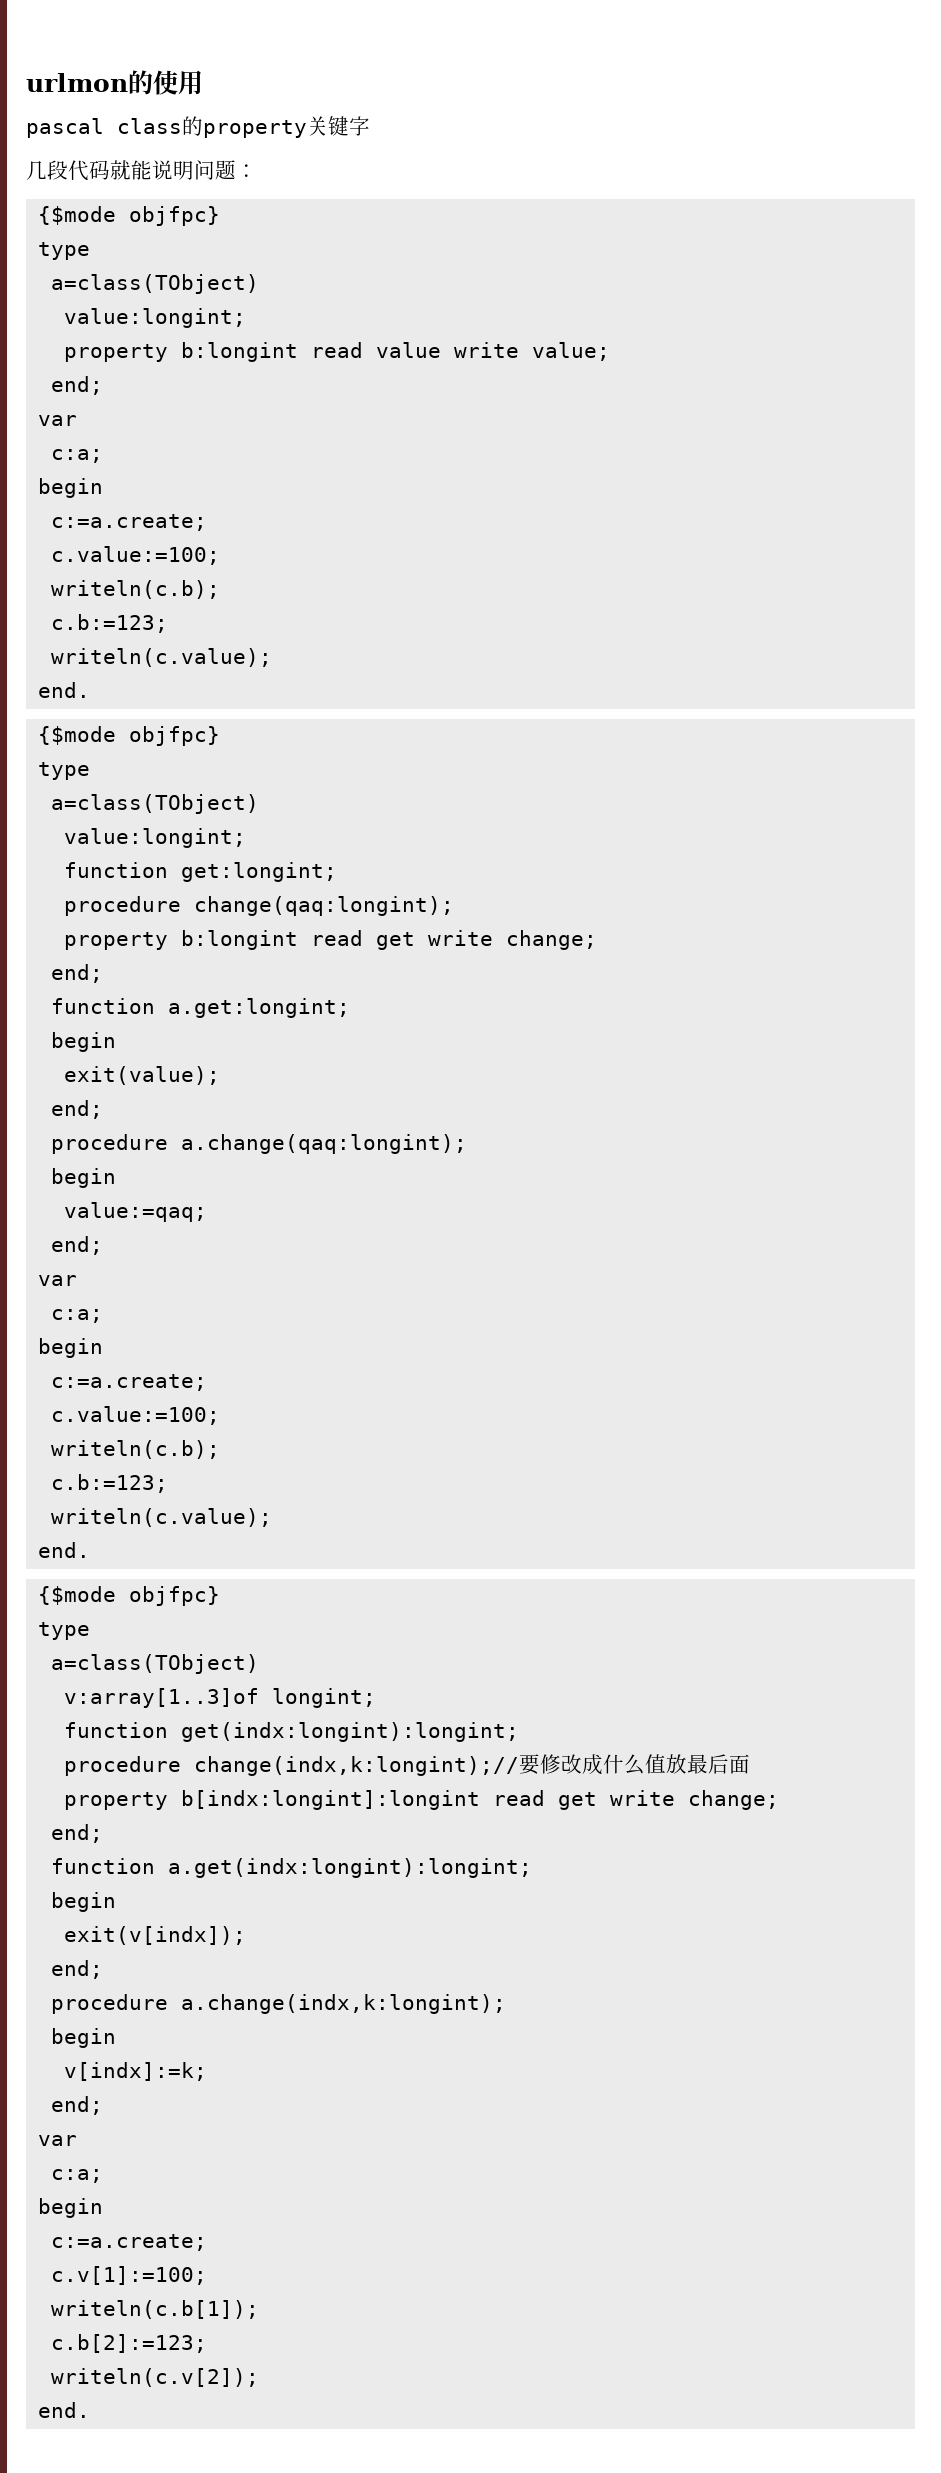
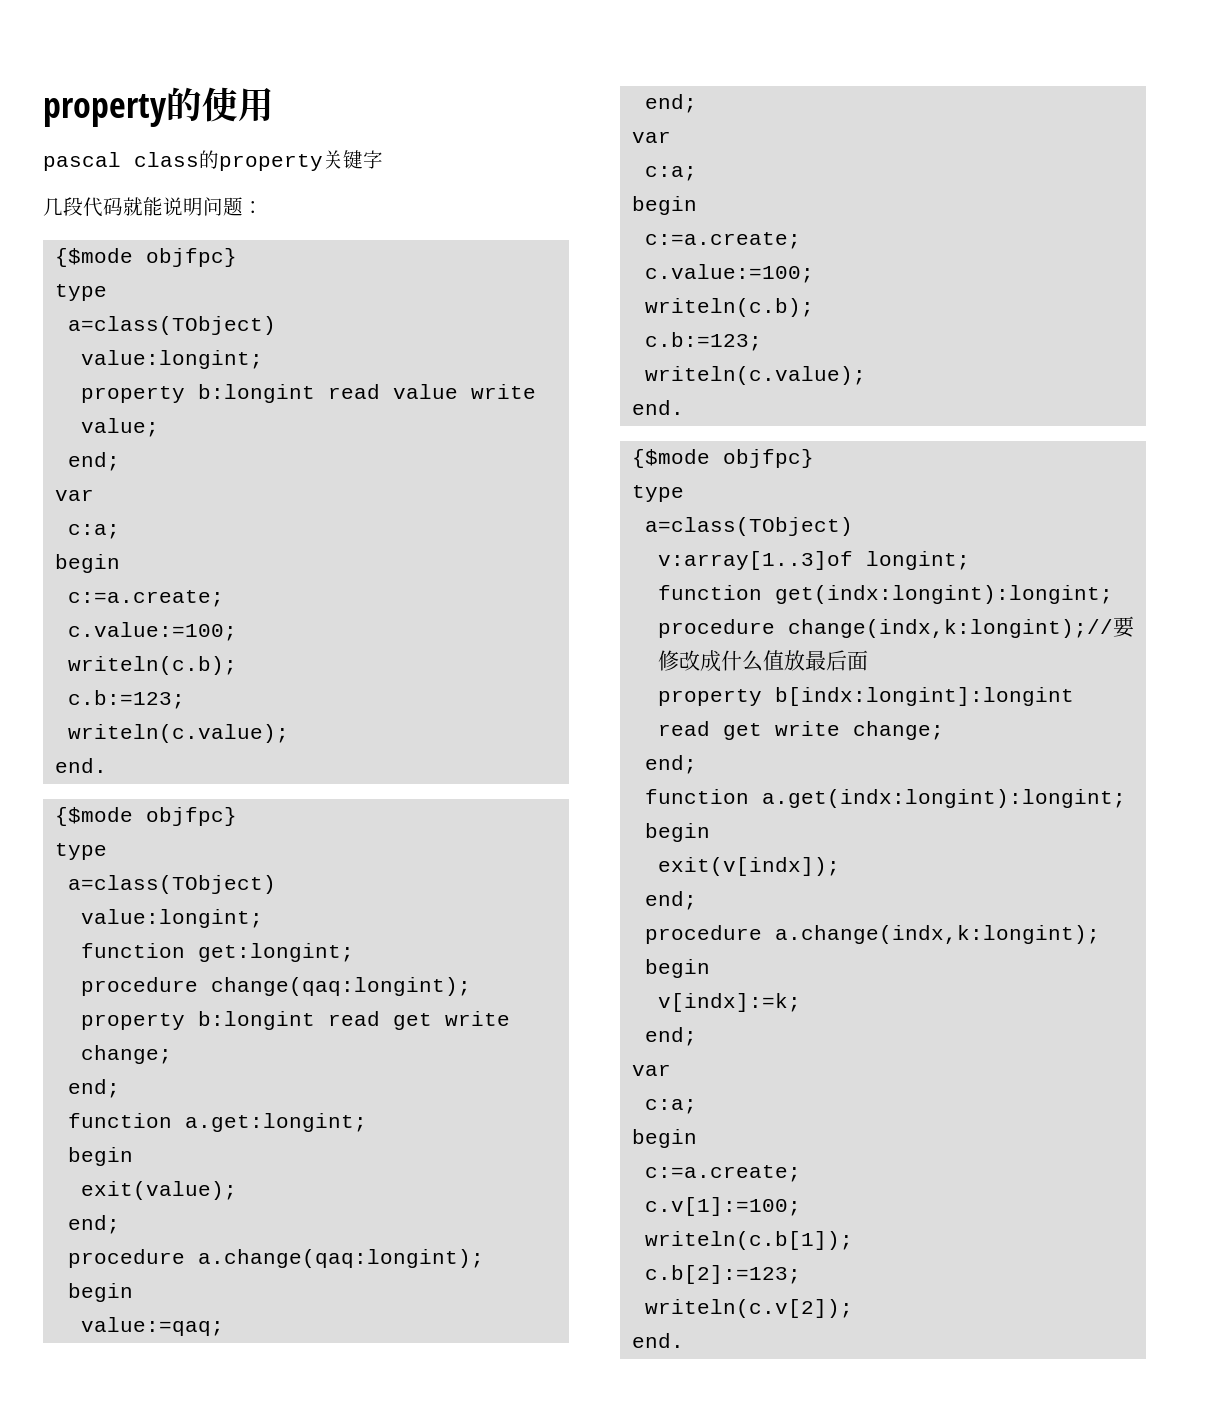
[26,73,128,92] urlmon -> [43,94,167,127] property

